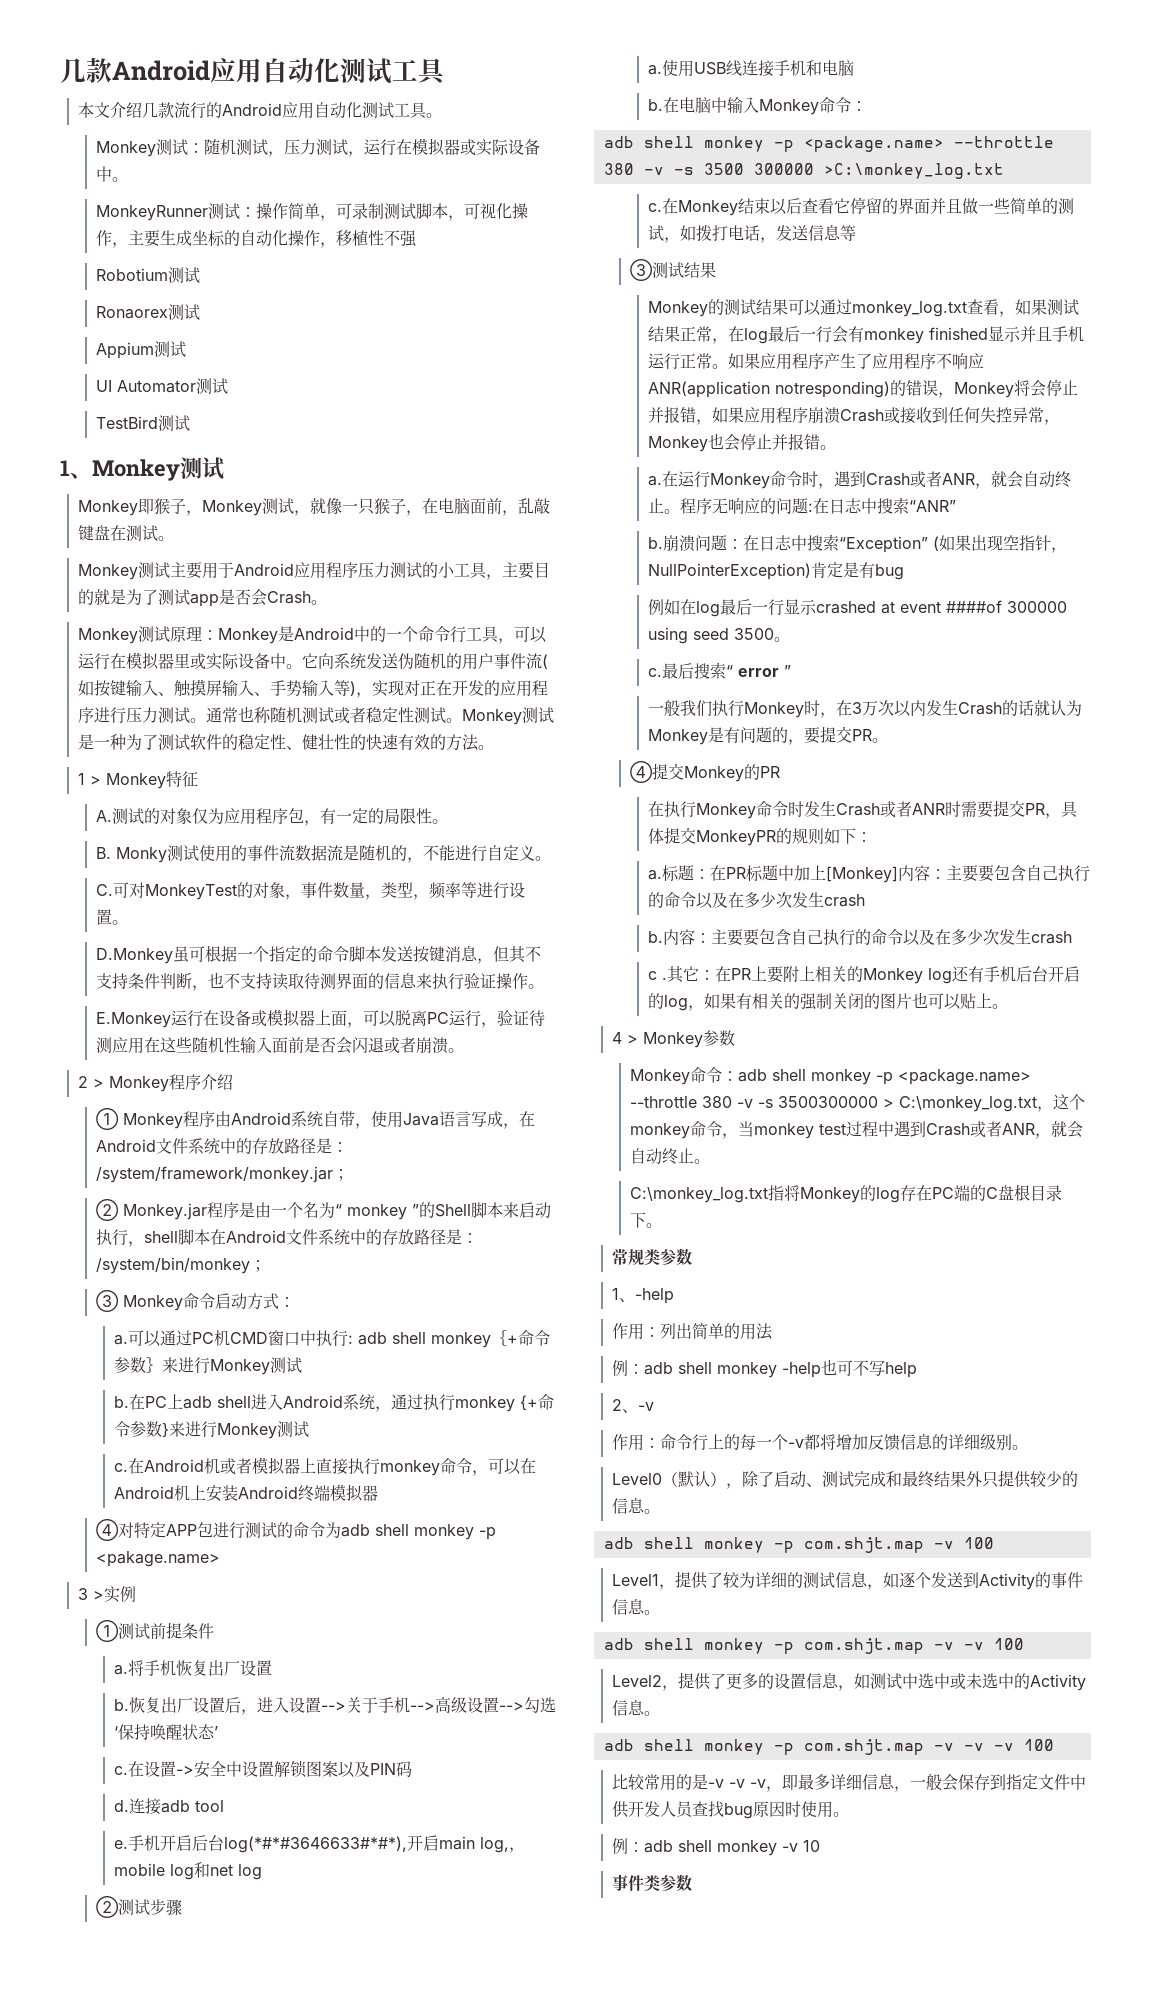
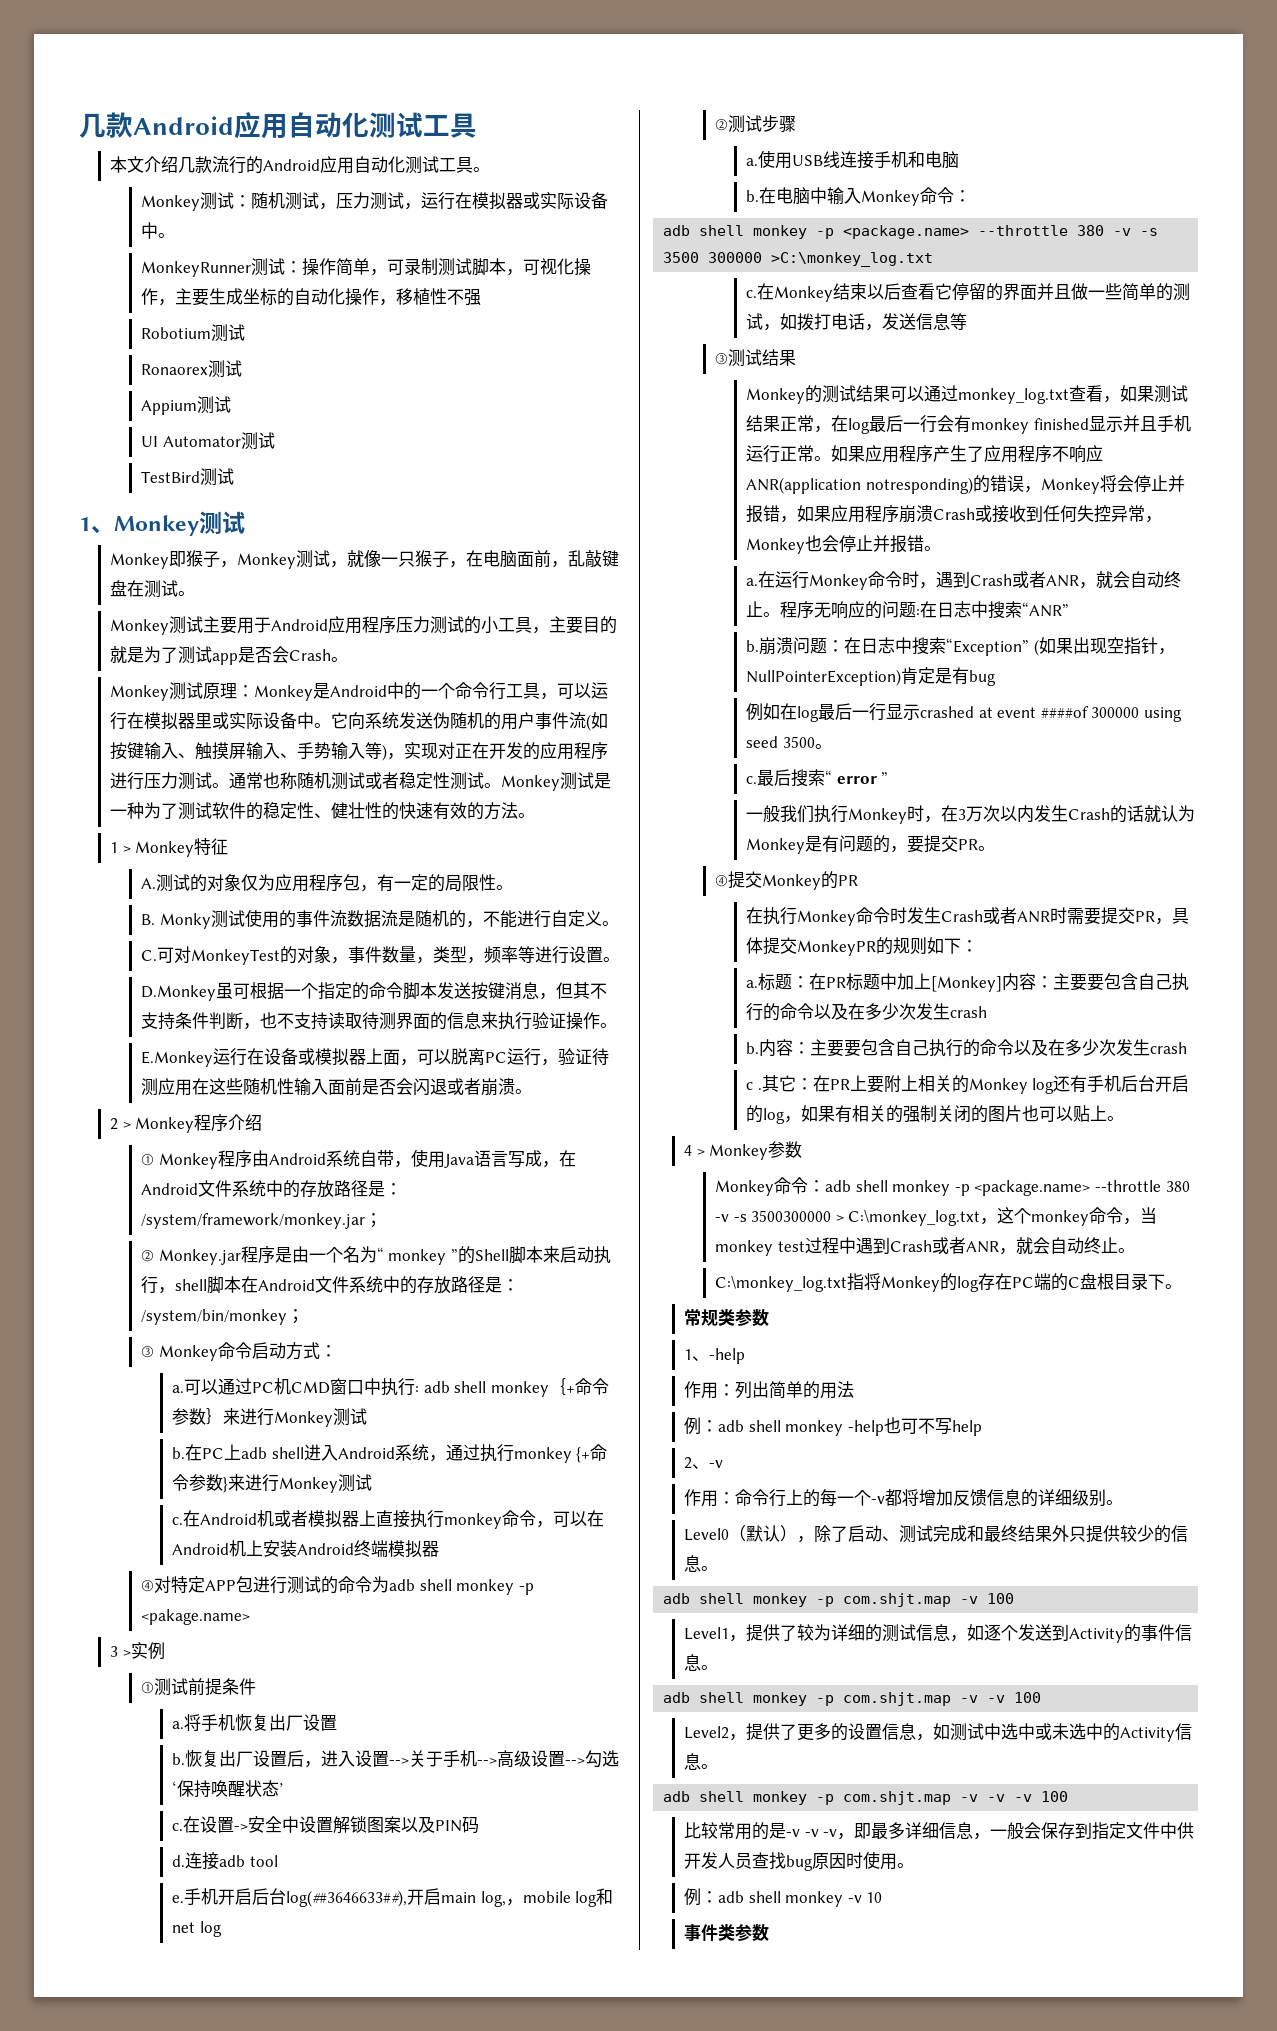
[224,1836,408,1853] log(*#*#3646633#*#*), -> [286,1890,408,1907] log(##3646633##),

